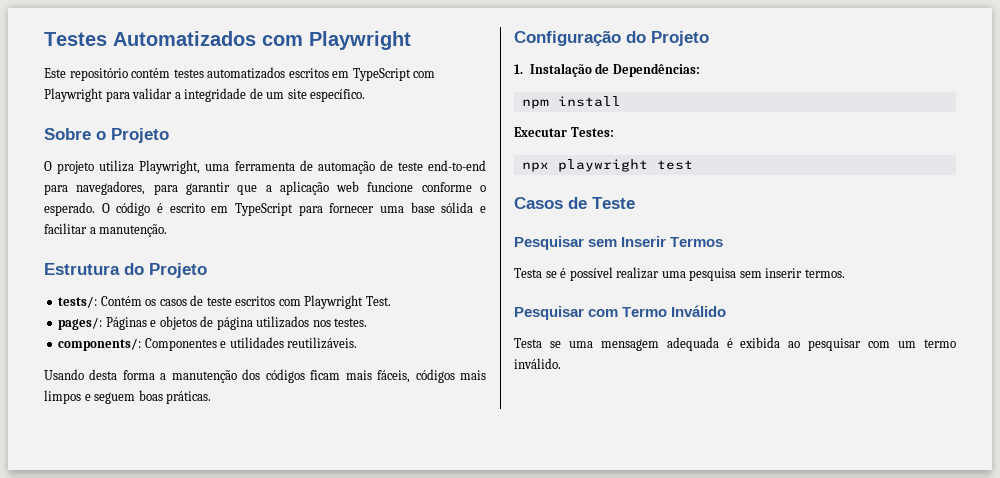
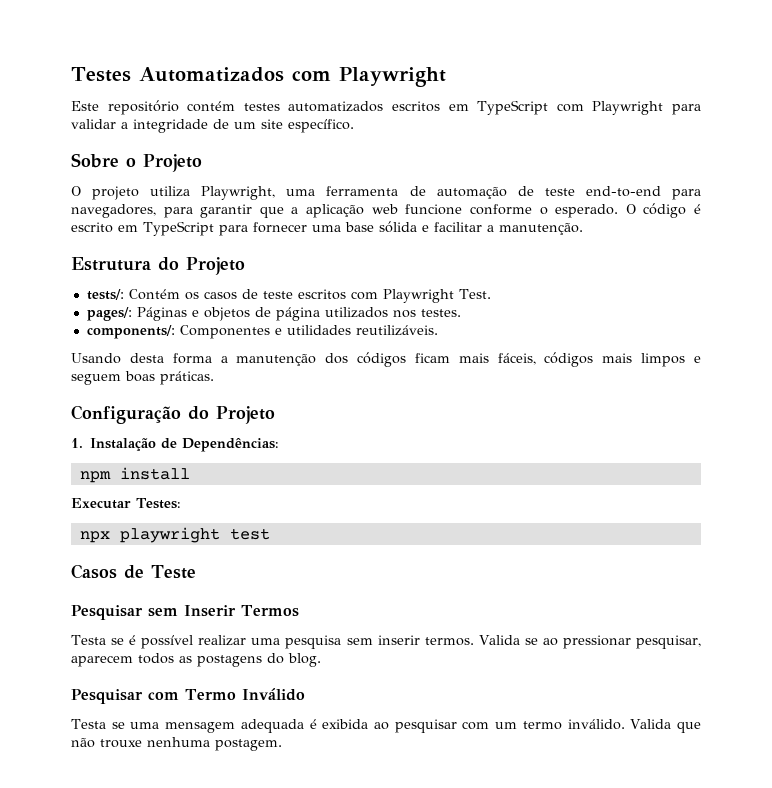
(845, 273) none -> [478,635,701,649] [71,653,321,667] Valida se ao pressionar pesquisar, aparecem todos as postagens do blog.
(561, 363) none -> [630,719,701,733] [71,737,282,751] Valida que não trouxe nenhuma postagem.

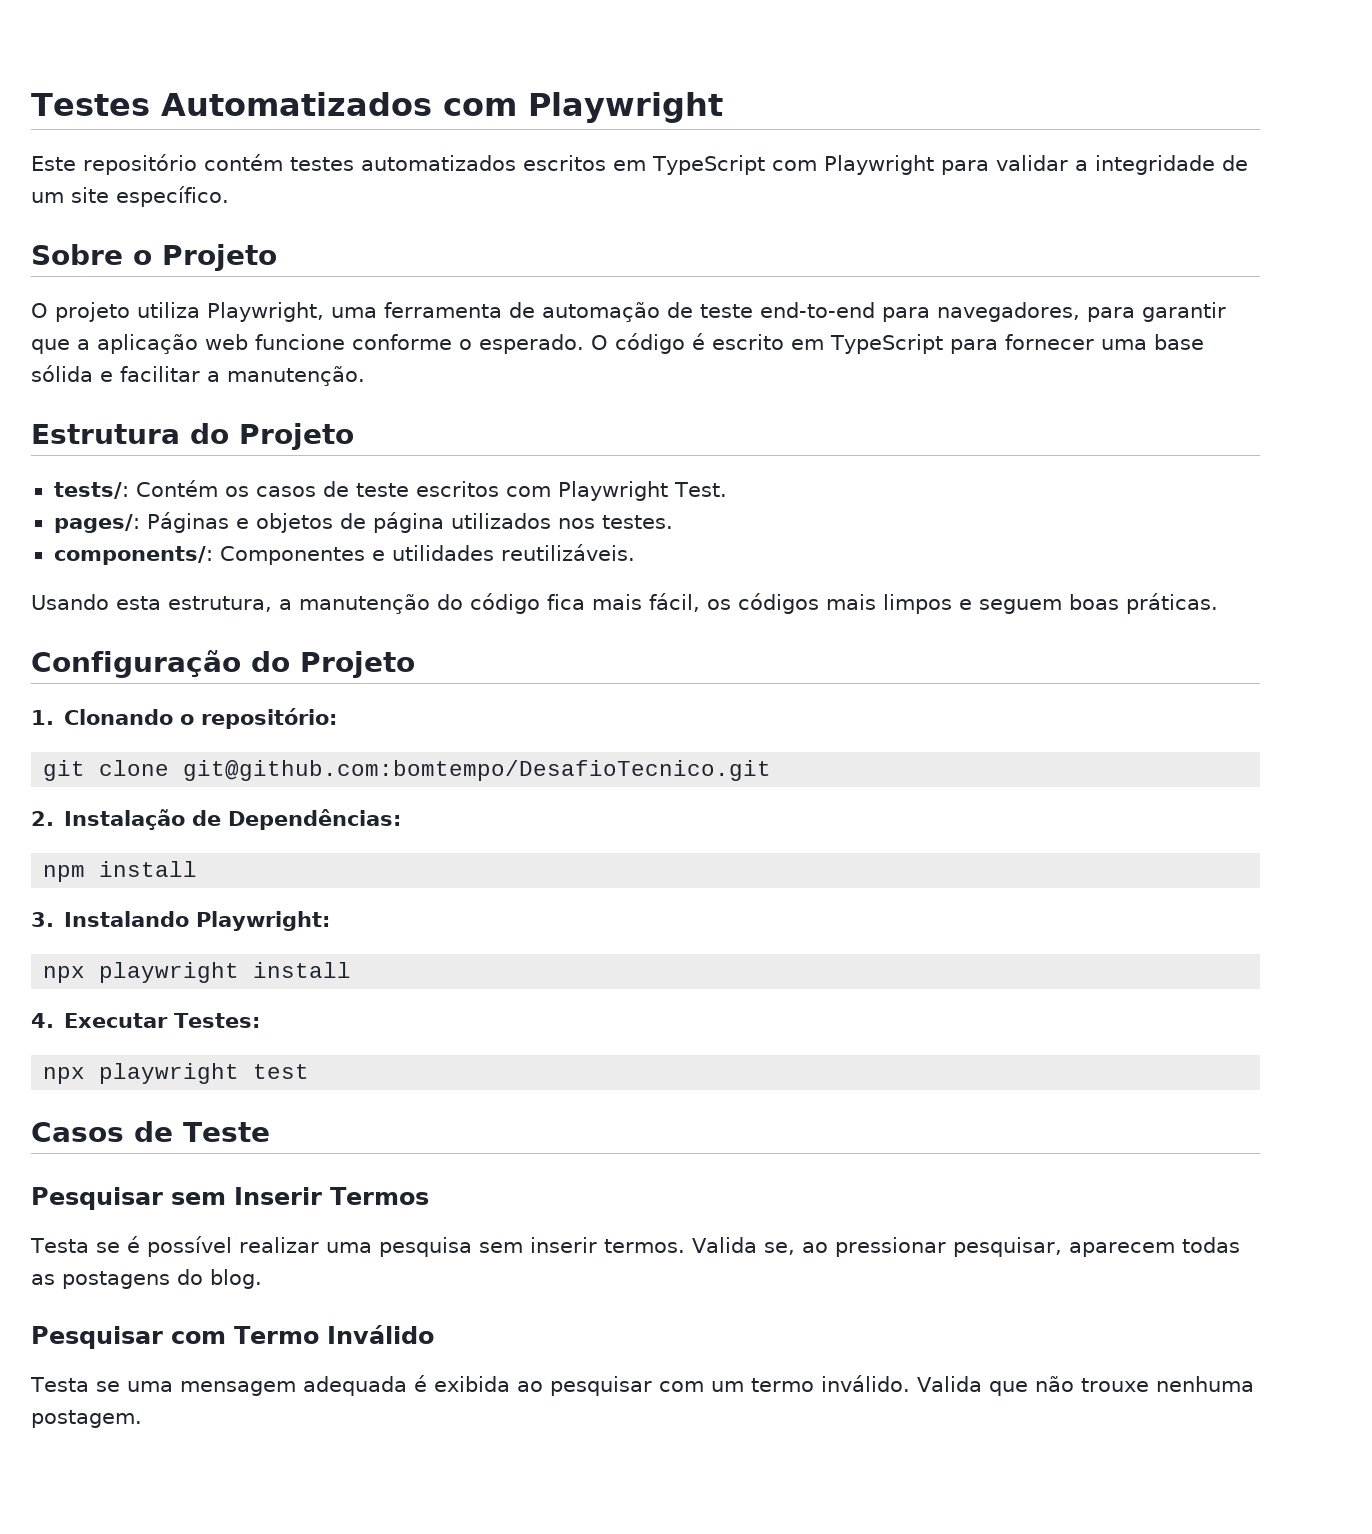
[129,352,536,367] desta forma a manutenção dos códigos ficam mais fáceis, -> [116,593,731,614] esta estrutura, a manutenção do código fica mais fácil, os
(83, 443) none -> [64,708,338,729] [43,760,772,781] [31,811,54,826] Clonando o repositório: // git clone git@github.com:bomtempo/DesafioTecnico.git // 2.
(190, 473) none -> [31,911,331,931] [43,962,352,983] [31,1013,54,1028] 3. Instalando Playwright: // npx playwright install // 4.
[524,638,538,645] se -> [763,1242,795,1255] se,
[138,653,174,664] todos -> [1181,1237,1240,1253] todas

